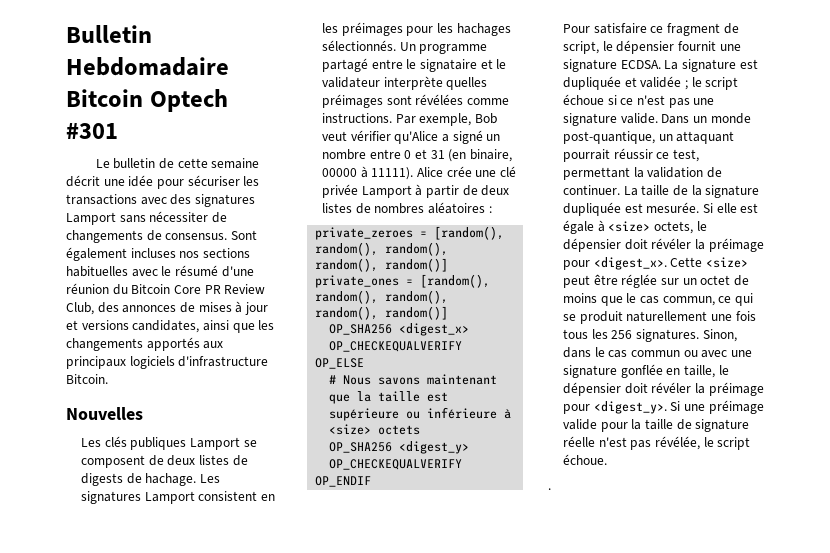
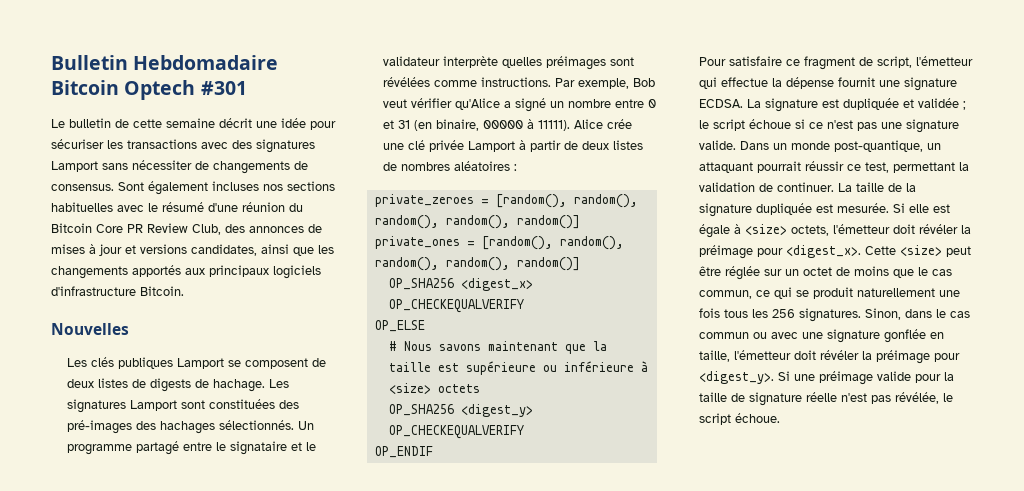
[198,491,275,501] [322,22,453,36] consistent en les préimages pour les -> [181,399,300,409] [67,420,157,434] sont constituées des pré-images des
[602,40,675,54] le dépensier -> [916,56,974,66] [699,77,835,89] l'émetteur qui effectue la dépense
[696,221,707,231] [563,238,622,252] le dépensier -> [833,224,891,234] l'émetteur
[718,365,729,375] [563,382,622,396] le dépensier -> [734,350,792,360] l'émetteur
[548,488,551,490] // . -> (781, 418) none

